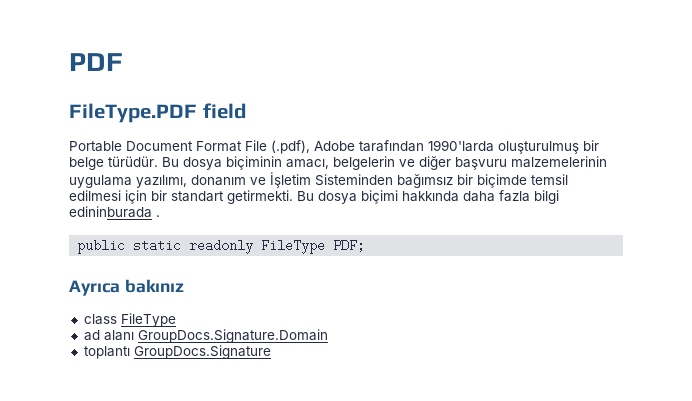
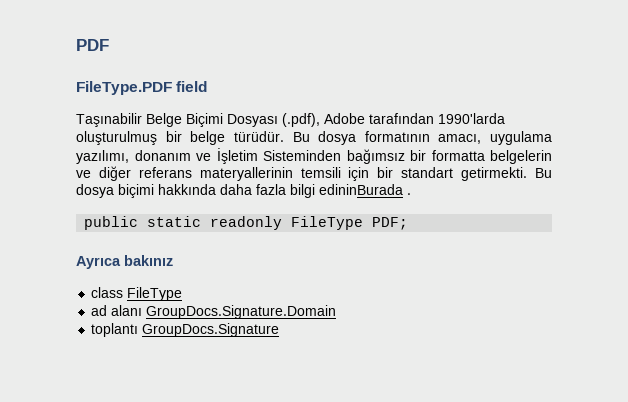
[69,140,267,152] Portable Document Format File -> [76,113,278,127] Taşınabilir Belge Biçimi Dosyası
[226,156,607,170] biçiminin amacı, belgelerin ve diğer başvuru malzemelerinin -> [364,131,482,144] formatının amacı,
[477,174,568,188] [69,190,121,201] biçimde temsil edilmesi -> [431,150,552,164] [76,166,341,181] formatta belgelerin ve diğer referans materyallerinin temsili
[69,206,152,218] edininburada -> [319,184,403,195] edininBurada

